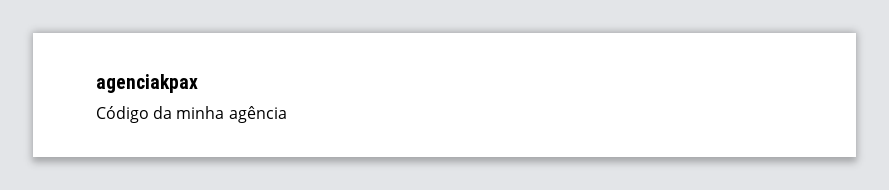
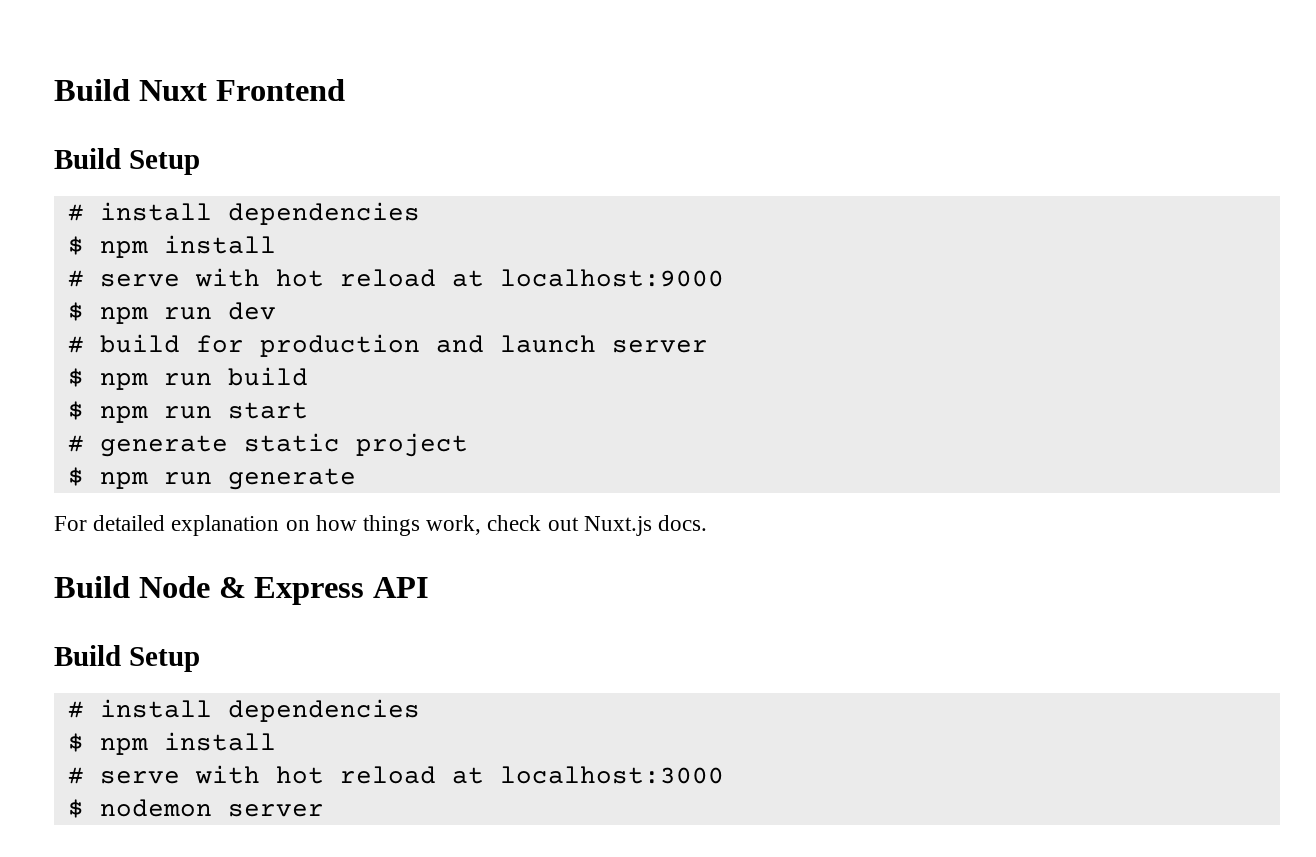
[96,74,198,93] [96,106,287,123] agenciakpax // Código da minha agência -> [54,79,345,101] [54,148,200,175] [67,202,420,225] [67,235,276,258] [67,268,724,287] [67,302,276,324] [67,334,708,357] [67,367,308,390] [67,401,308,423] [67,433,468,457] [67,467,356,490] [54,515,708,536] [54,576,430,605] [54,645,200,672] [67,699,420,722] [67,732,276,755] [67,765,724,784] [67,799,324,818] Build Nuxt Frontend // Build Setup // # install dependencies // $ npm install // # serve with hot reload at localhost:9000 // $ npm run dev // # build for production and launch server // $ npm run build // $ npm run start // # generate static project // $ npm run generate // For detailed explanation on how things work, check out Nuxt.js docs. // Build Node & Express API // Build Setup // # install dependencies // $ npm install // # serve with hot reload at localhost:3000 // $ nodemon server

